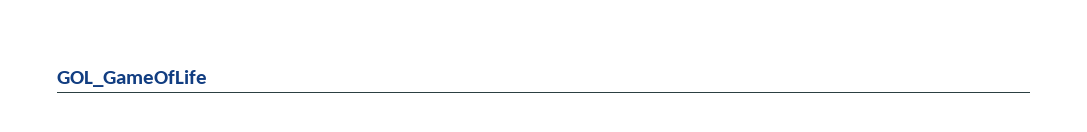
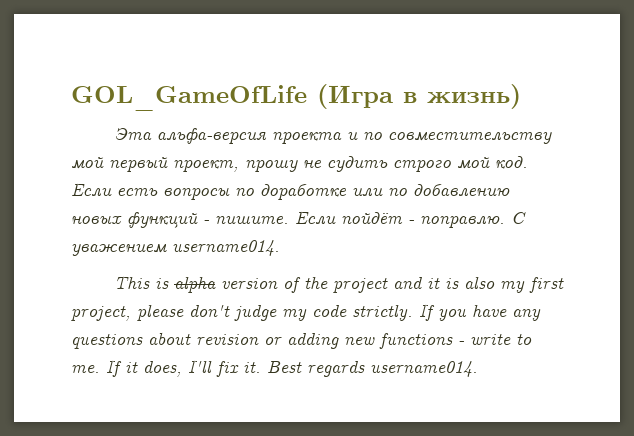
(207, 78) none -> [317,84,521,109] [113,128,552,145] [71,156,528,173] [71,183,510,201] [71,211,526,229] [71,240,280,256] [113,276,564,293] [71,304,541,321] [71,332,532,349] [71,360,478,377] (Игра в жизнь) // Эта альфа-версия проекта и по совместительству мой первый проект, прошу не судить строго мой код. Если есть вопросы по доработке или по добавлению новых функций - пишите. Если пойдёт - поправлю. С уважением username014. // This is alpha version of the project and it is also my first project, please don't judge my code strictly. If you have any questions about revision or adding new functions - write to me. If it does, I'll fix it. Best regards username014.

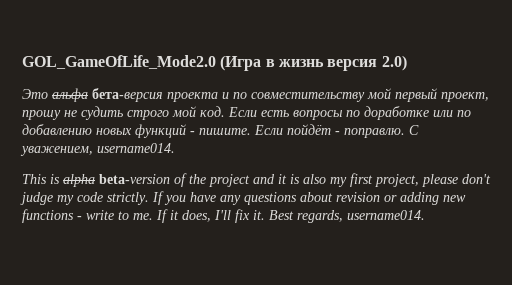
[71,85,307,111] GOL_GameOfLife -> [22,55,216,69] GOL_GameOfLife_Mode2.0
[427,84,521,109] [113,128,267,145] жизнь) // Эта альфа-версия -> [278,55,407,71] [22,88,163,102] жизнь версия 2.0) // Это альфа бета-версия
[71,244,167,256] уважением -> [20,146,93,156] уважением,
[220,278,278,289] version -> [99,174,170,184] beta-version
[307,360,365,377] regards -> [297,210,343,223] regards,

